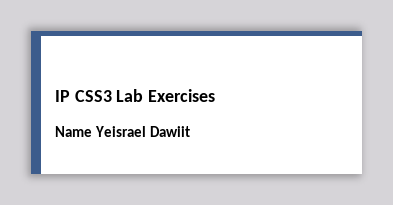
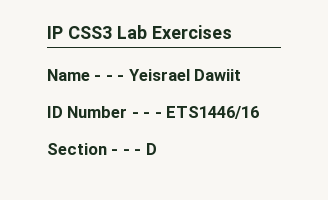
(92, 131) none -> [94,75,125,81] - - -
(191, 131) none -> [47,106,260,119] [47,143,157,155] // ID Number - - - ETS1446/16 // Section - - - D

